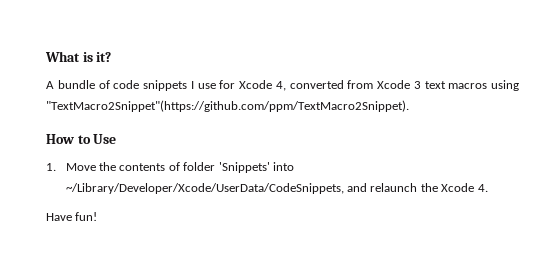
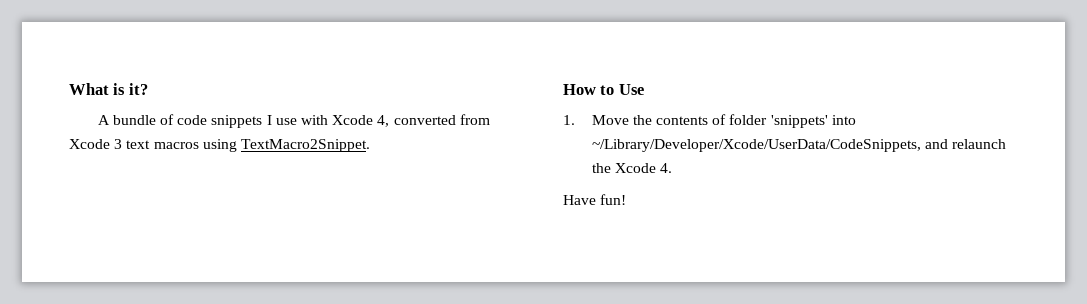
[219,80,236,89] for -> [301,115,329,125] with
[46,100,409,112] "TextMacro2Snippet"(https://github.com/ppm/TextMacro2Snippet). -> [240,139,370,152] TextMacro2Snippet.
[218,162,270,173] 'Snippets' -> [770,115,828,128] 'snippets'

